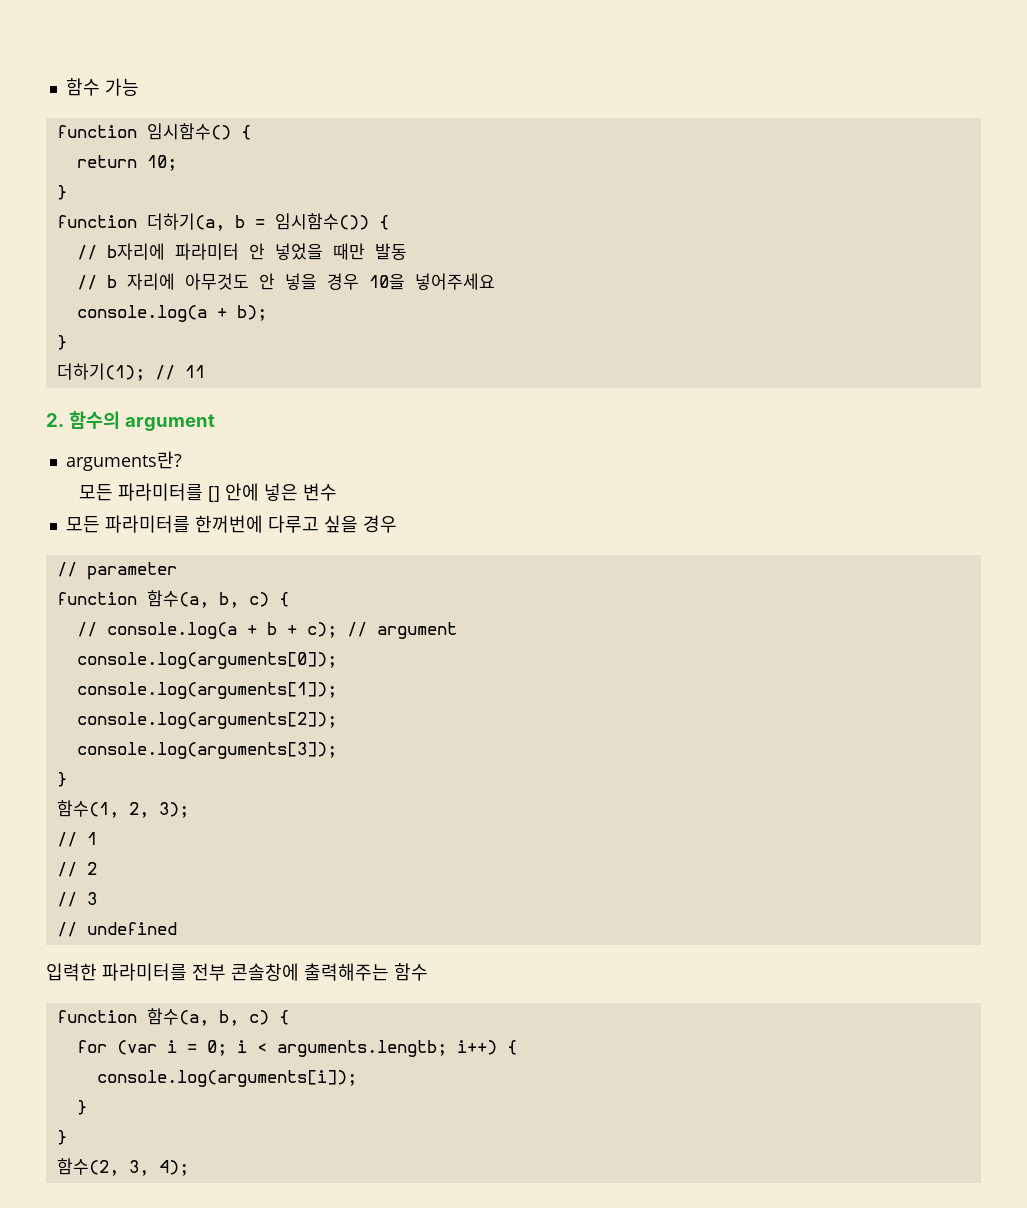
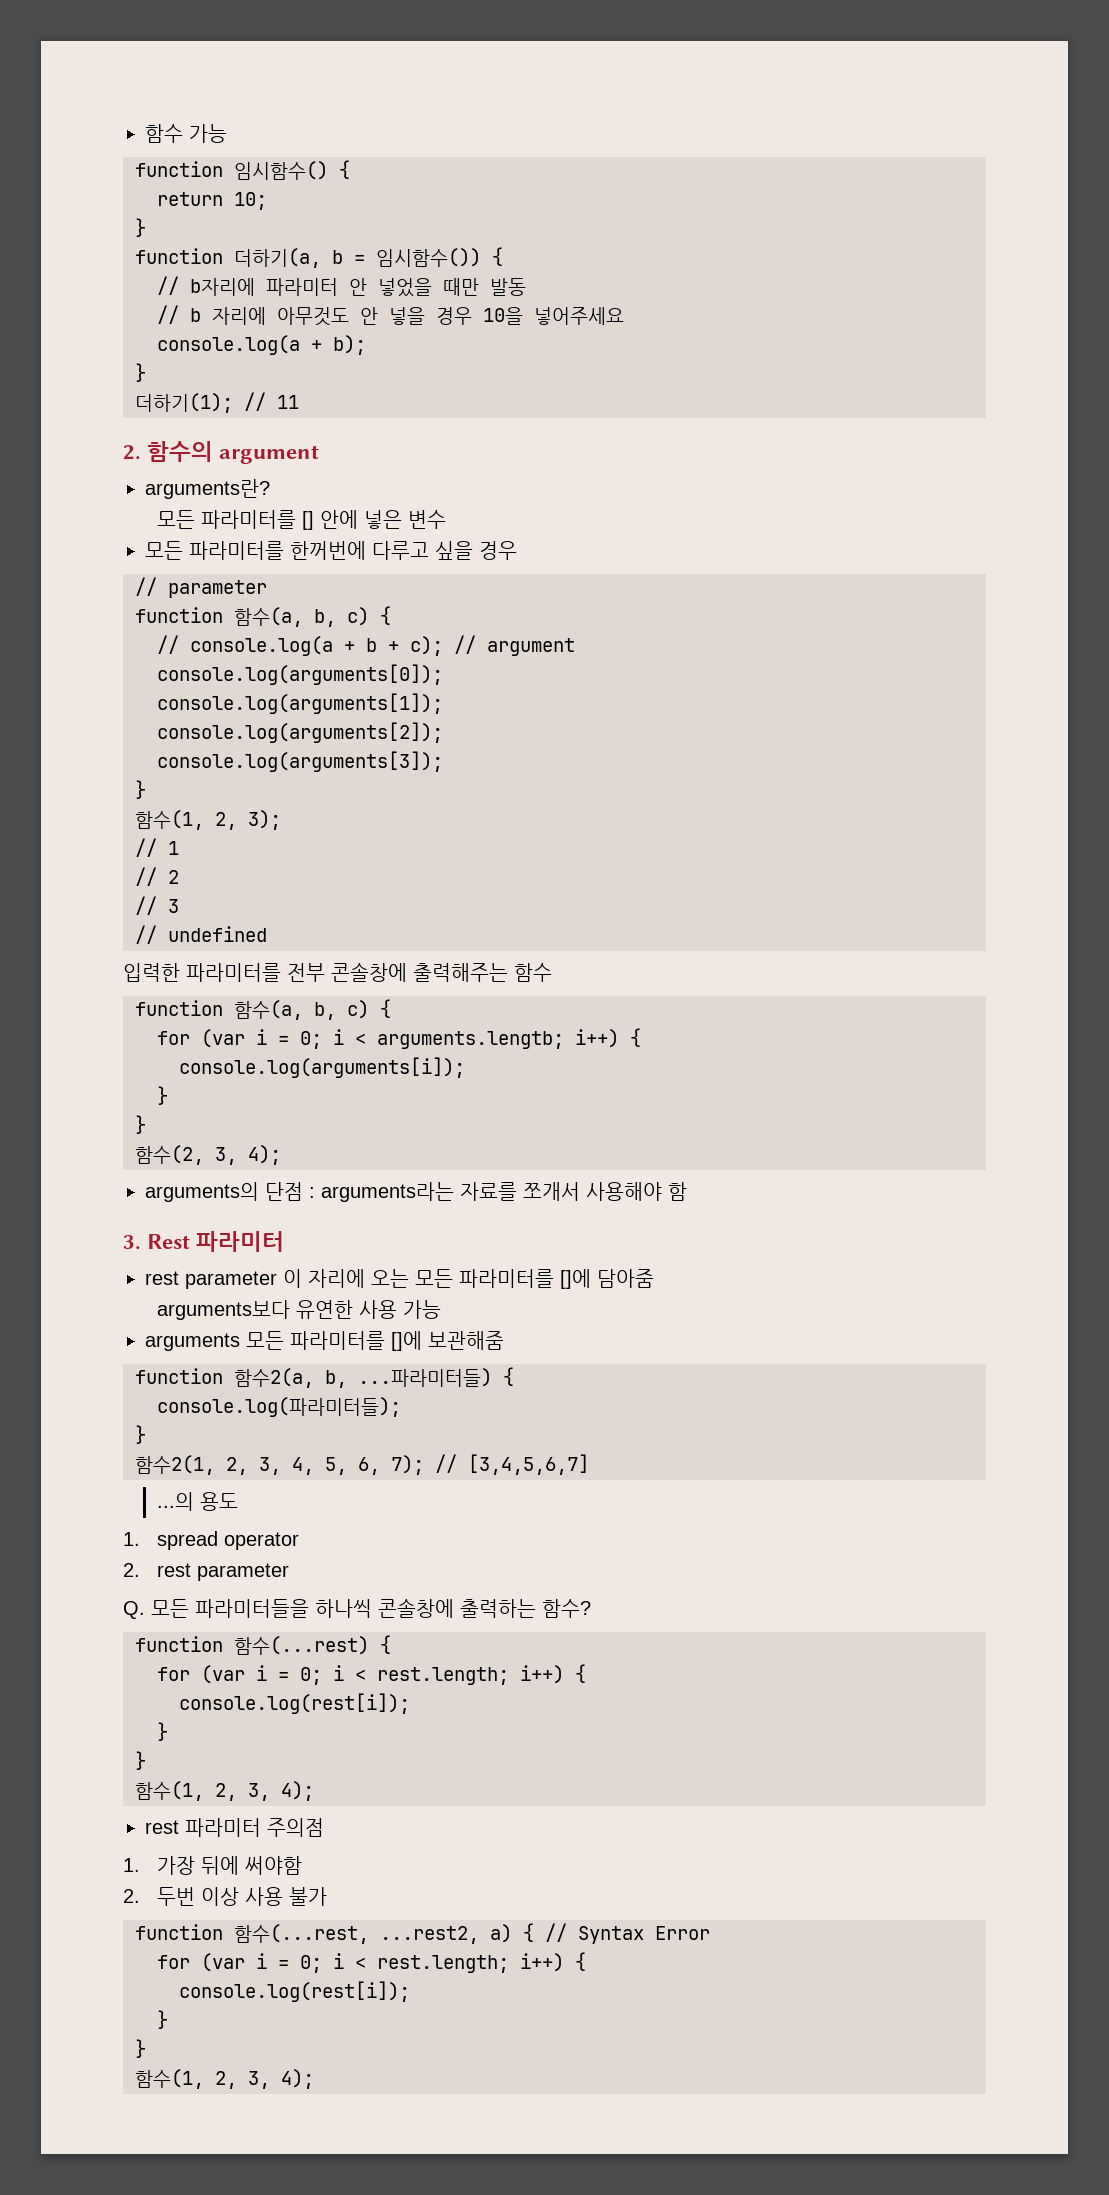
(189, 1168) none -> [145,1182,687,1202] [123,1231,285,1252] [145,1269,654,1289] [156,1300,441,1320] [145,1331,504,1351] [135,1367,514,1388] [157,1397,401,1417] [135,1425,146,1444] [135,1454,589,1475] [156,1492,238,1511] [123,1531,299,1550] [123,1563,289,1581] [123,1598,591,1619] [135,1635,391,1655] [157,1664,586,1685] [179,1693,410,1714] [157,1722,168,1741] [135,1751,146,1770] [135,1781,314,1801] [145,1818,324,1837] [123,1856,302,1875] [123,1887,327,1906] [135,1923,710,1944] [157,1952,586,1973] [179,1981,410,2002] [157,2010,168,2029] [135,2039,146,2058] [135,2069,314,2089] // arguments의 단점 : arguments라는 자료를 쪼개서 사용해야 함 // 3. Rest 파라미터 // rest parameter 이 자리에 오는 모든 파라미터를 []에 담아줌 // arguments보다 유연한 사용 가능 // arguments 모든 파라미터를 []에 보관해줌 // function 함수2(a, b, ...파라미터들) { // console.log(파라미터들); // } // 함수2(1, 2, 3, 4, 5, 6, 7); // [3,4,5,6,7] // ...의 용도 // 1. spread operator // 2. rest parameter // Q. 모든 파라미터들을 하나씩 콘솔창에 출력하는 함수? // function 함수(...rest) { // for (var i = 0; i < rest.length; i++) { // console.log(rest[i]); // } // } // 함수(1, 2, 3, 4); // rest 파라미터 주의점 // 1. 가장 뒤에 써야함 // 2. 두번 이상 사용 불가 // function 함수(...rest, ...rest2, a) { // Syntax Error // for (var i = 0; i < rest.length; i++) { // console.log(rest[i]); // } // } // 함수(1, 2, 3, 4);

